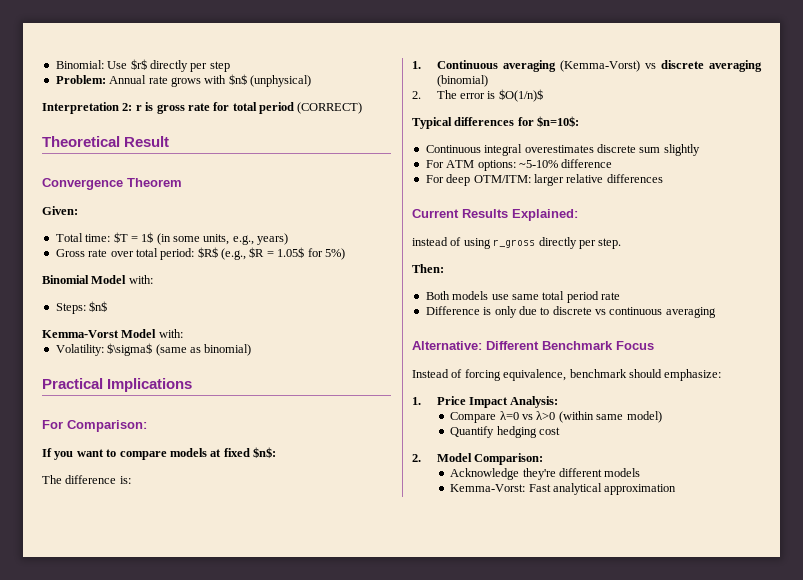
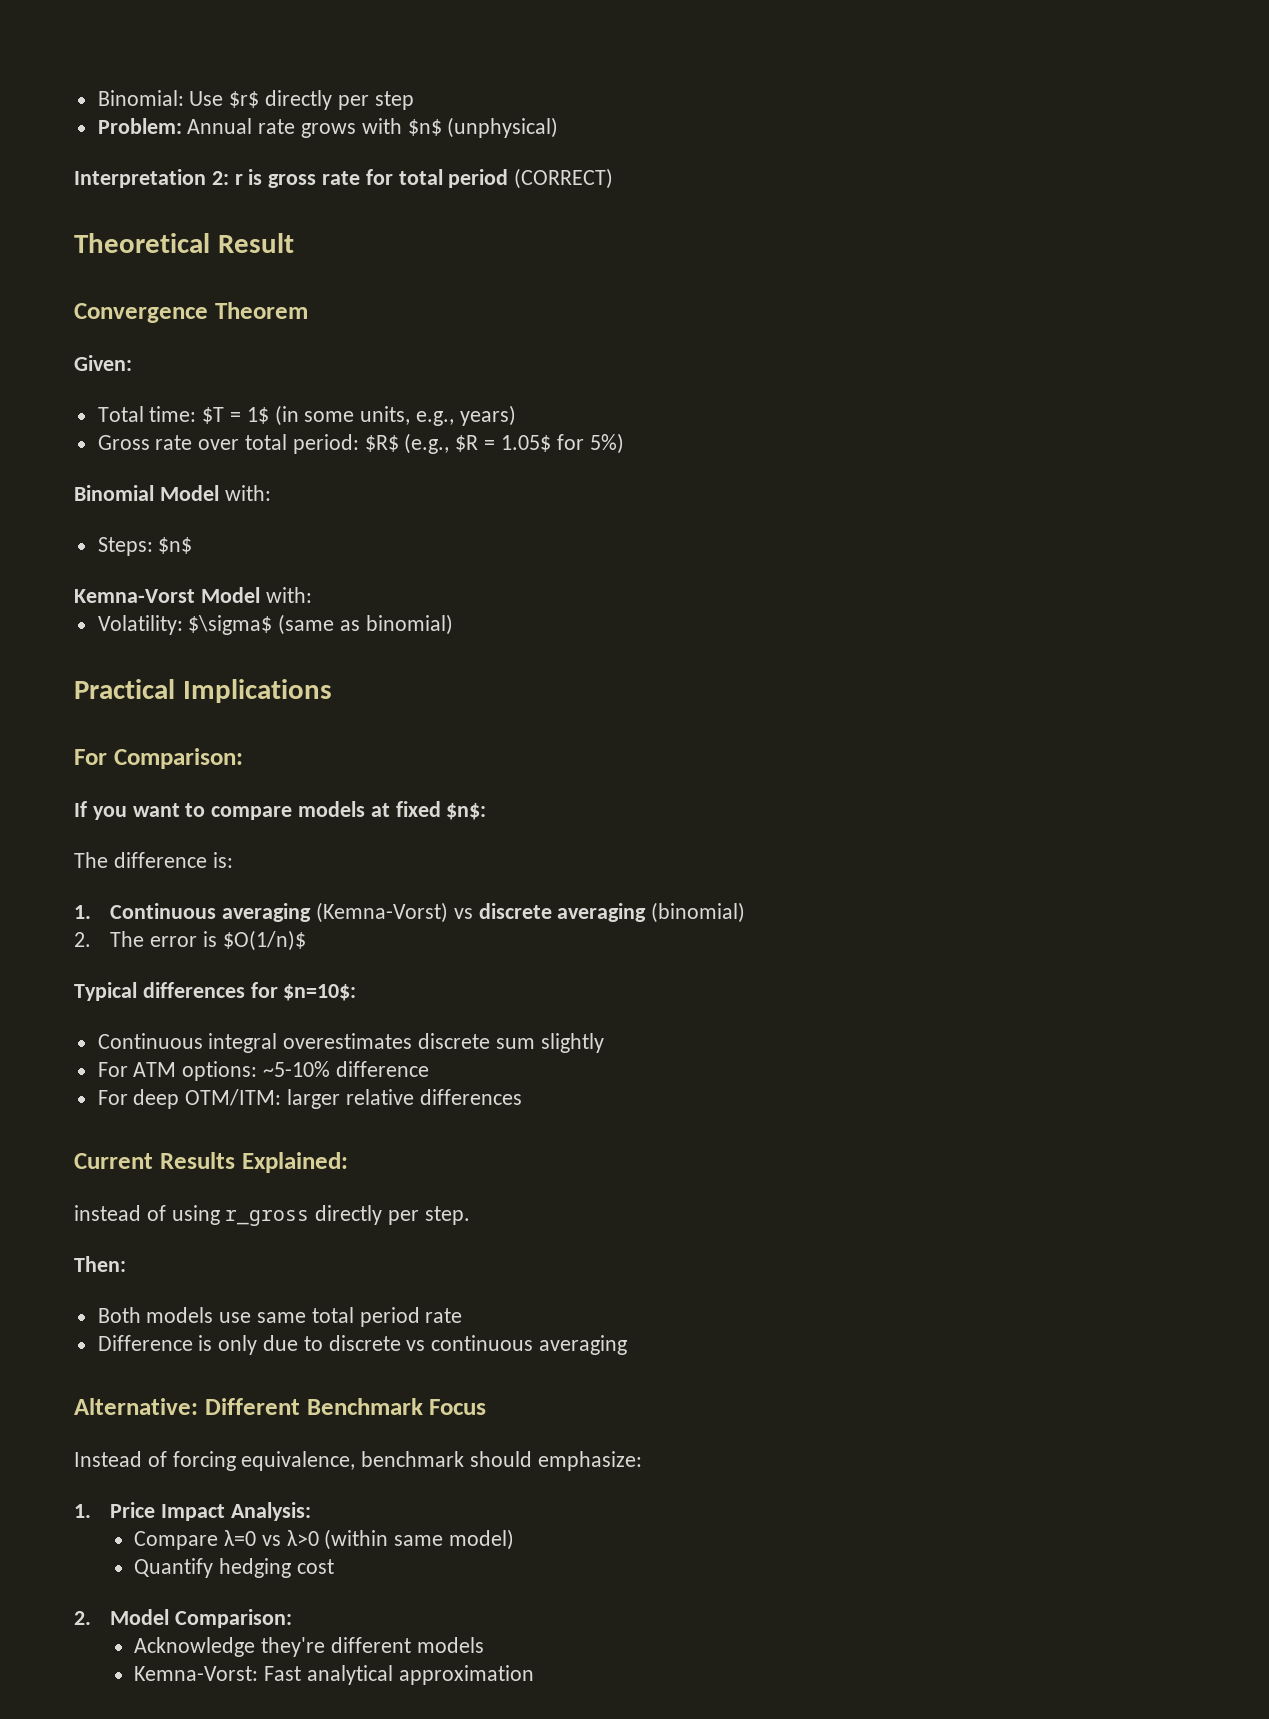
[42,330,119,338] Kemma-Vorst -> [74,589,195,603] Kemna-Vorst
[559,60,640,72] (Kemma-Vorst) -> [316,902,449,923] (Kemna-Vorst)
[450,484,526,492] Kemma-Vorst: -> [134,1666,259,1681] Kemna-Vorst:

